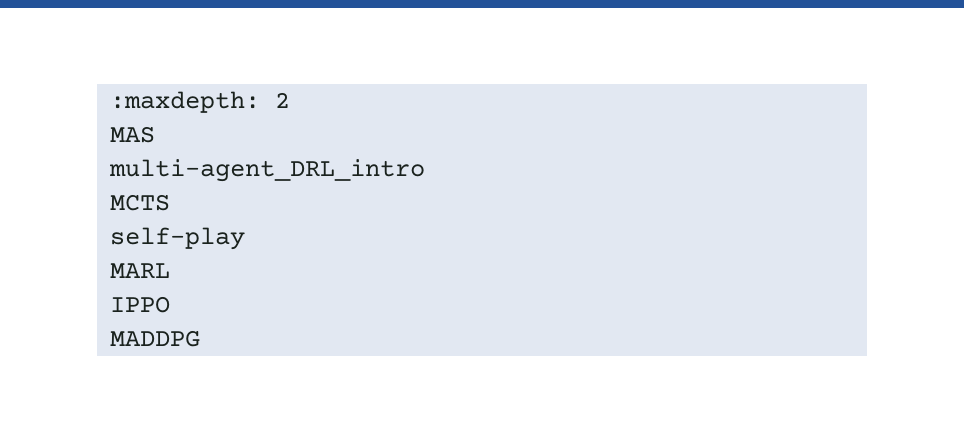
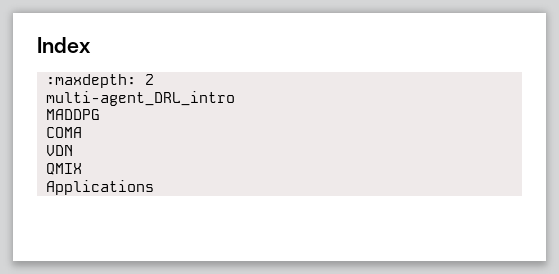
(109, 102) none -> [37,37,91,53] Index //
[109,126,155,143] // MAS -> (154, 79) none
[109,194,170,211] [109,227,245,250] [109,263,170,278] [109,296,170,313] [109,330,200,347] MCTS // self-play // MARL // IPPO // MADDPG -> [45,109,100,120] [45,127,82,138] [45,145,73,156] [45,163,82,175] [45,180,154,195] MADDPG // COMA // VDN // QMIX // Applications

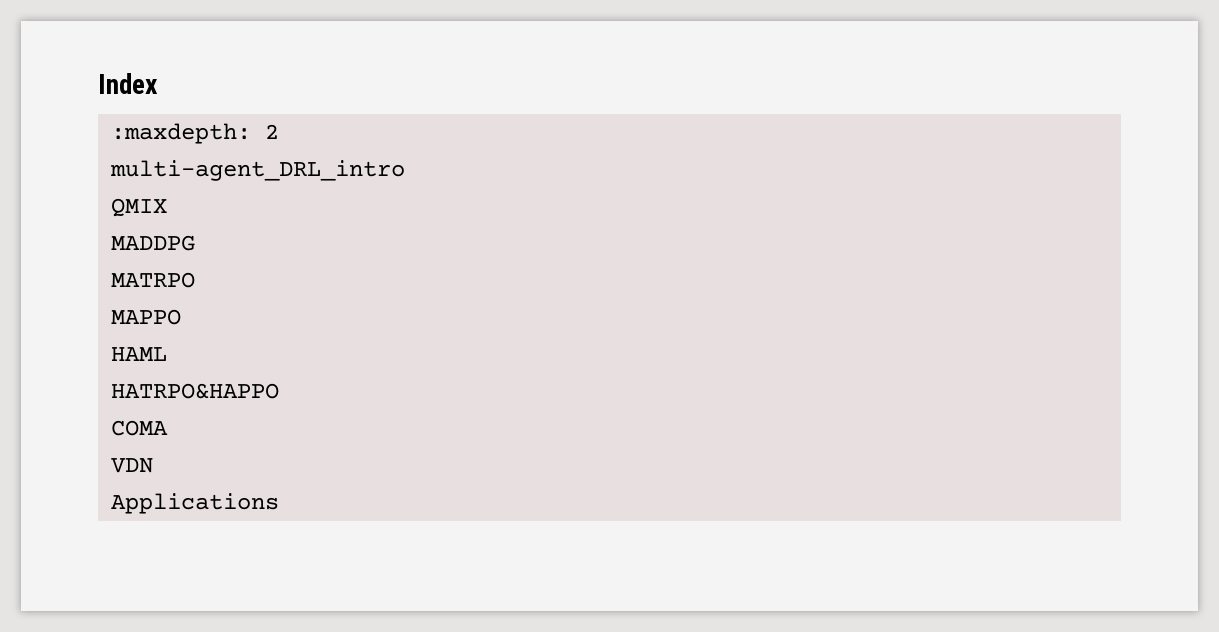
(235, 98) none -> [110,198,167,217] // QMIX
(100, 114) none -> [110,272,195,288] [110,309,181,325] [110,347,167,361] [110,383,279,399] // MATRPO // MAPPO // HAML // HATRPO&HAPPO
[45,163,82,175] // QMIX -> (153, 465) none

